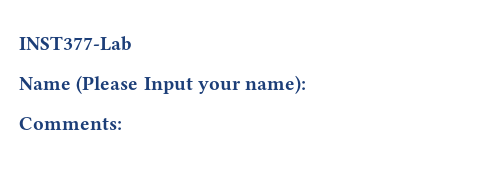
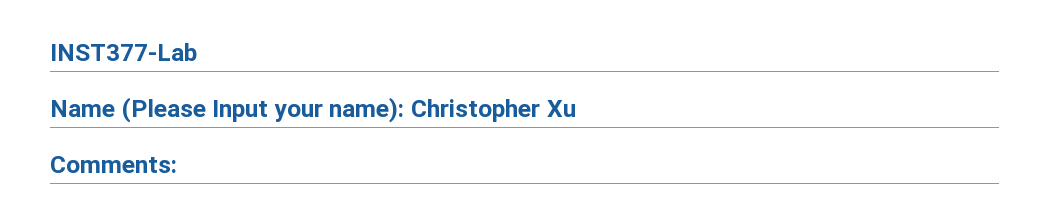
(307, 84) none -> [411,99,576,122] Christopher Xu

